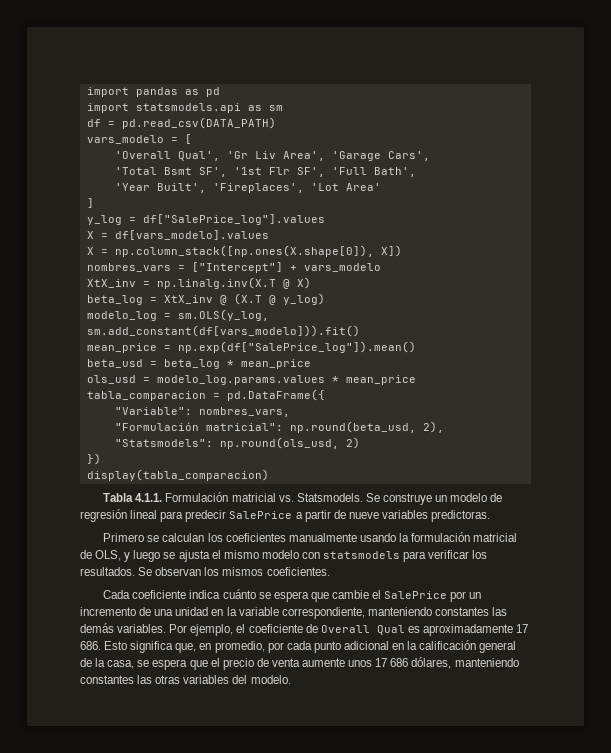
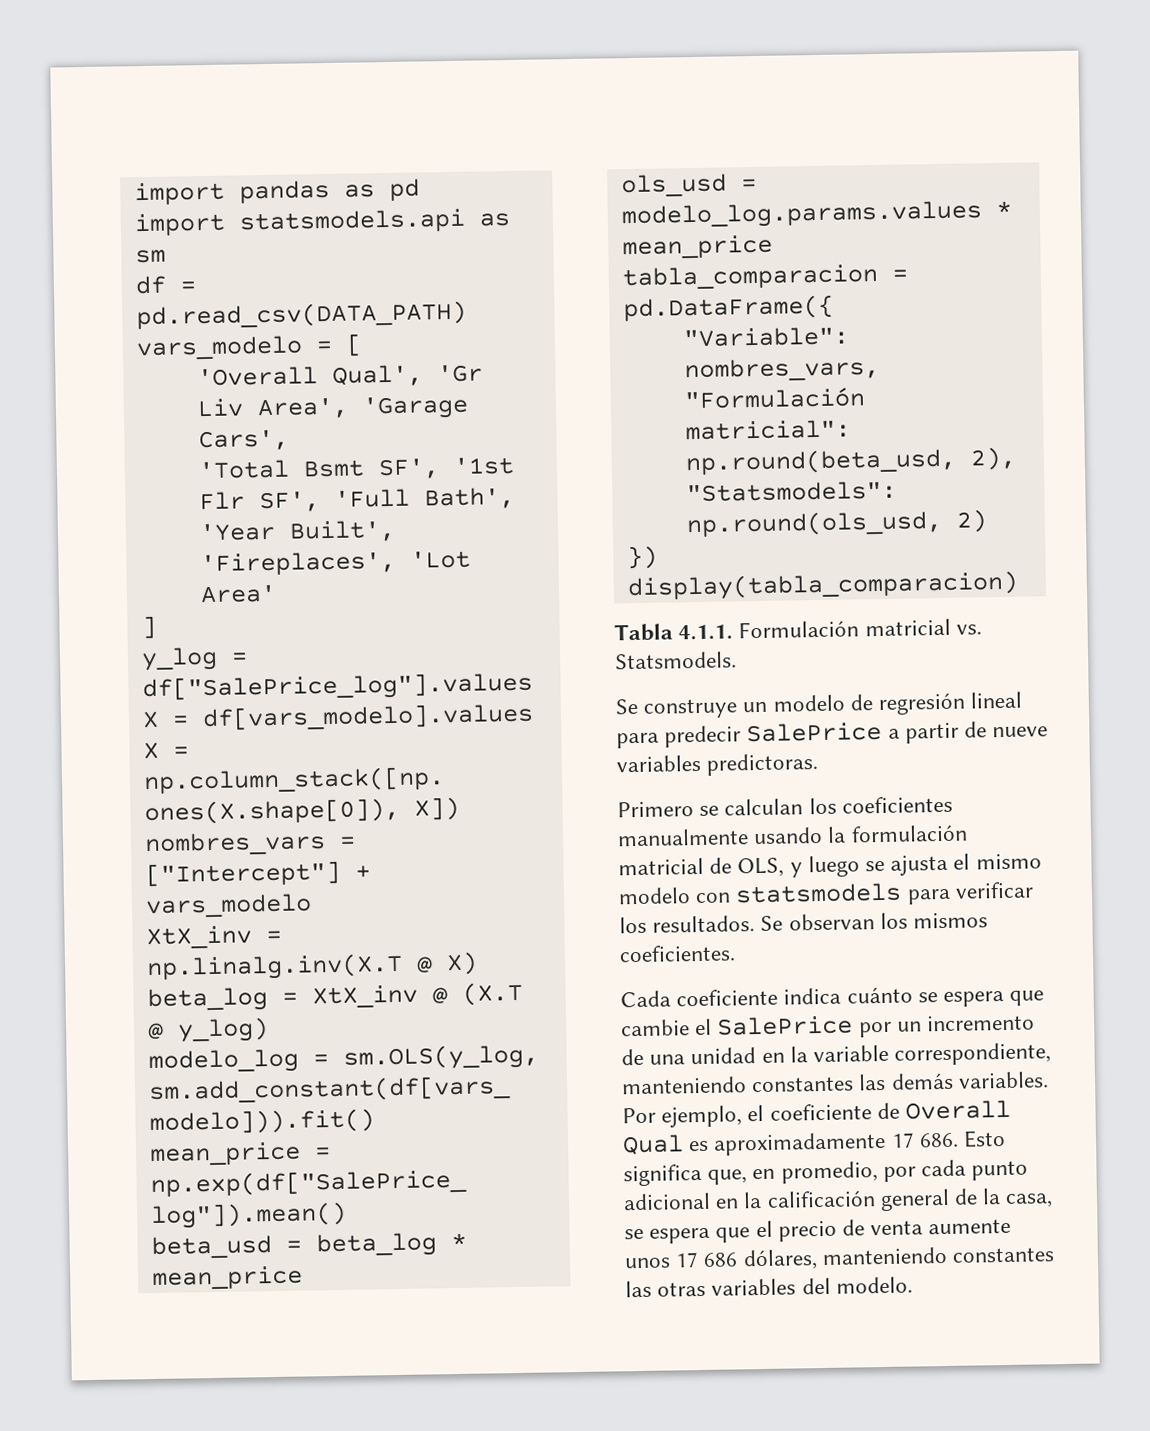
(363, 497) none -> (737, 660) //

